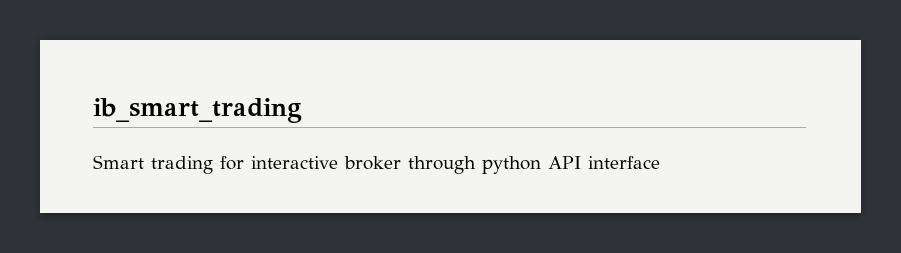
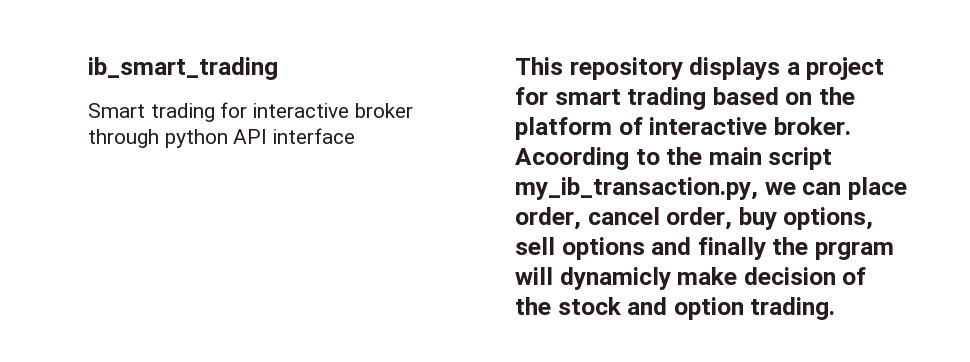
(660, 162) none -> [515,57,885,80] [515,87,856,110] [515,117,851,140] [515,147,833,170] [515,177,907,200] [515,207,874,230] [515,237,895,260] [515,267,867,290] [515,297,836,320] // This repository displays a project for smart trading based on the platform of interactive broker. Acoording to the main script my_ib_transaction.py, we can place order, cancel order, buy options, sell options and finally the prgram will dynamicly make decision of the stock and option trading.

